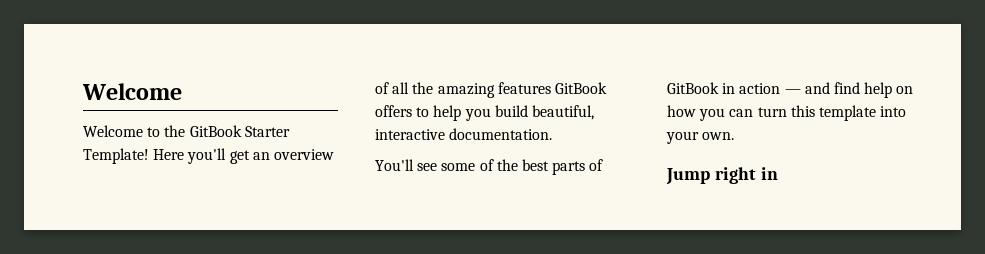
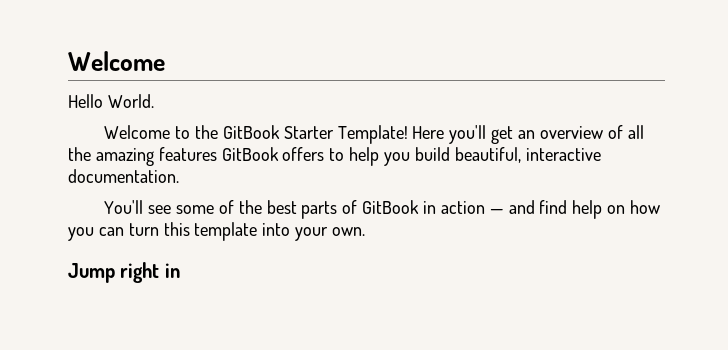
[82,83,182,100] Welcome -> [68,51,165,71] [68,94,154,108] Welcome // Hello World.

